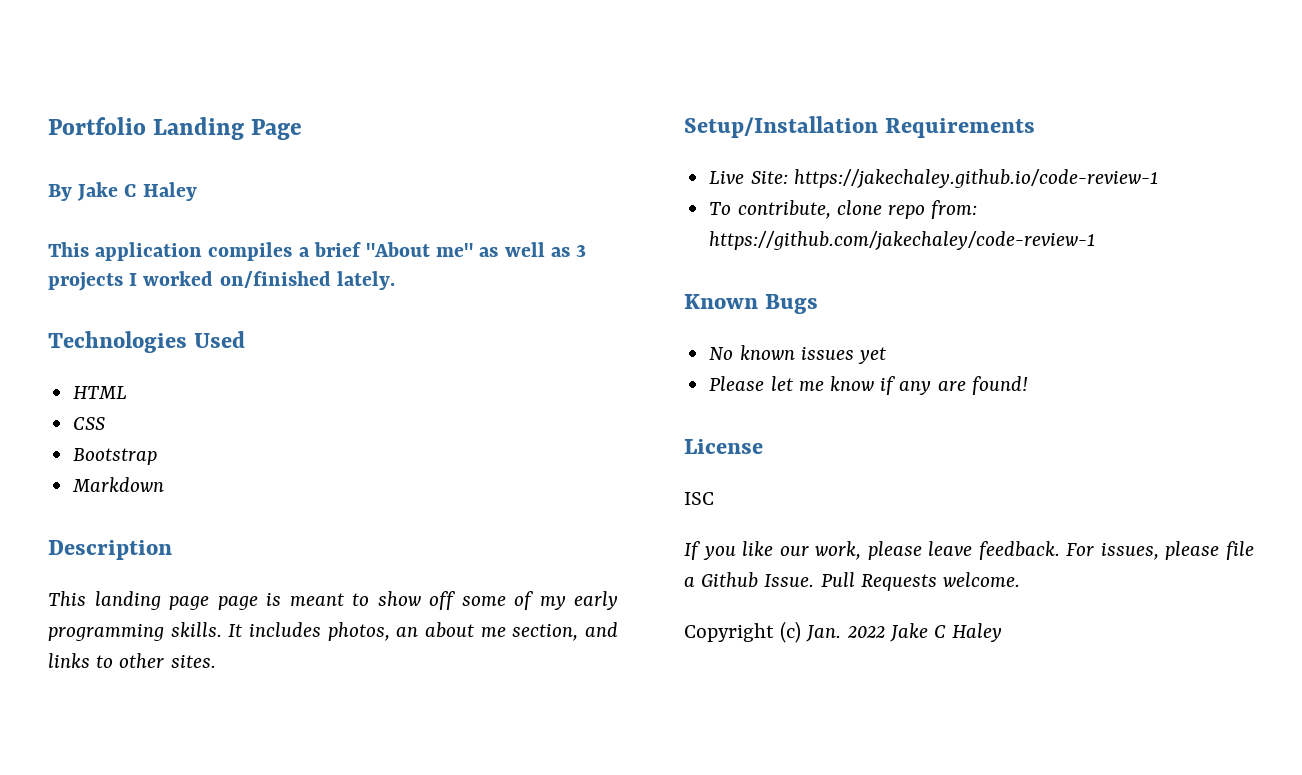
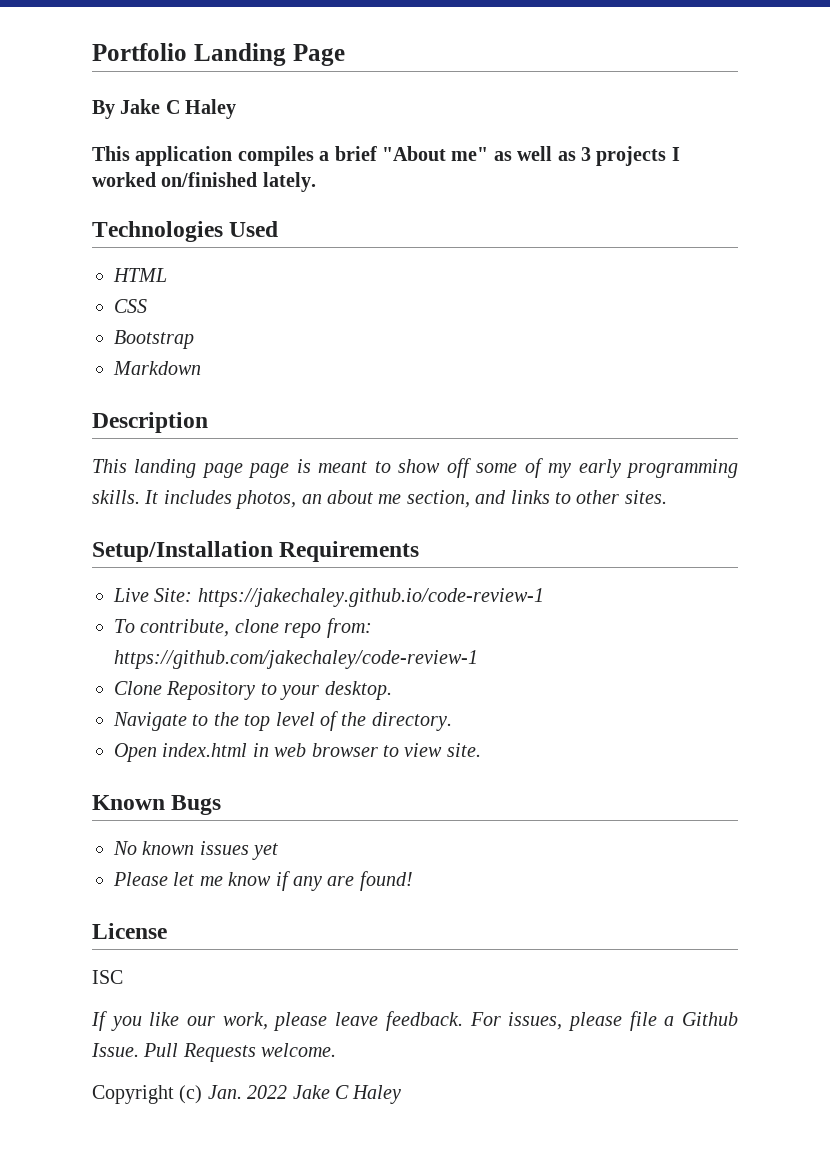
(1097, 240) none -> [114,681,392,700] [113,711,452,731] [114,743,481,762] // Clone Repository to your desktop. // Navigate to the top level of the directory. // Open index.html in web browser to view site.

